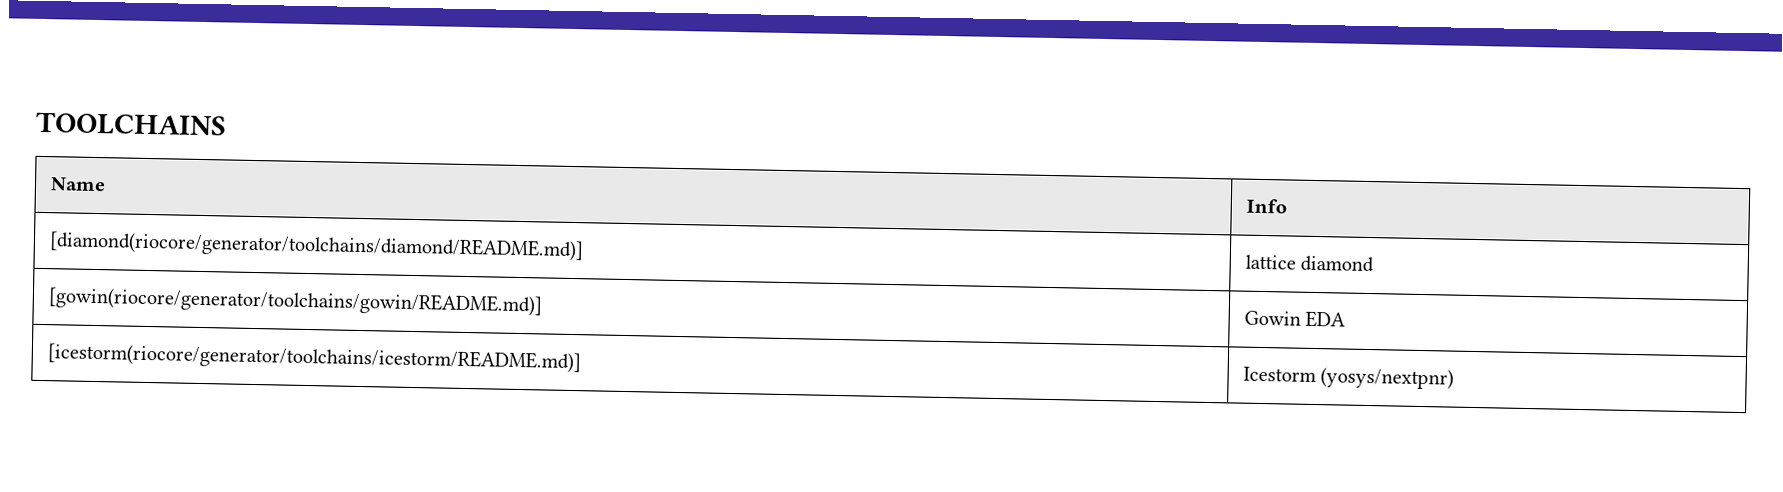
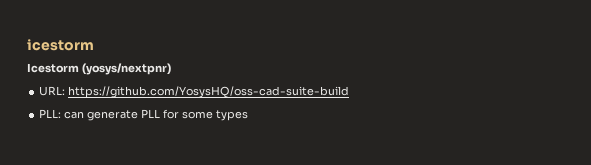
[35,111,227,137] [49,177,106,192] [1245,198,1287,214] [48,231,584,262] [1244,254,1375,273] [47,287,542,317] [1243,310,1347,328] [46,343,581,374] [1242,366,1455,390] TOOLCHAINS // Name | Info // [diamond(riocore/generator/toolchains/diamond/README.md)] | lattice diamond // [gowin(riocore/generator/toolchains/gowin/README.md)] | Gowin EDA // [icestorm(riocore/generator/toolchains/icestorm/README.md)] | Icestorm (yosys/nextpnr) -> [27,39,94,51] [27,63,171,75] [39,86,350,98] [39,109,249,121] icestorm // Icestorm (yosys/nextpnr) // URL: https://github.com/YosysHQ/oss-cad-suite-build // PLL: can generate PLL for some types

